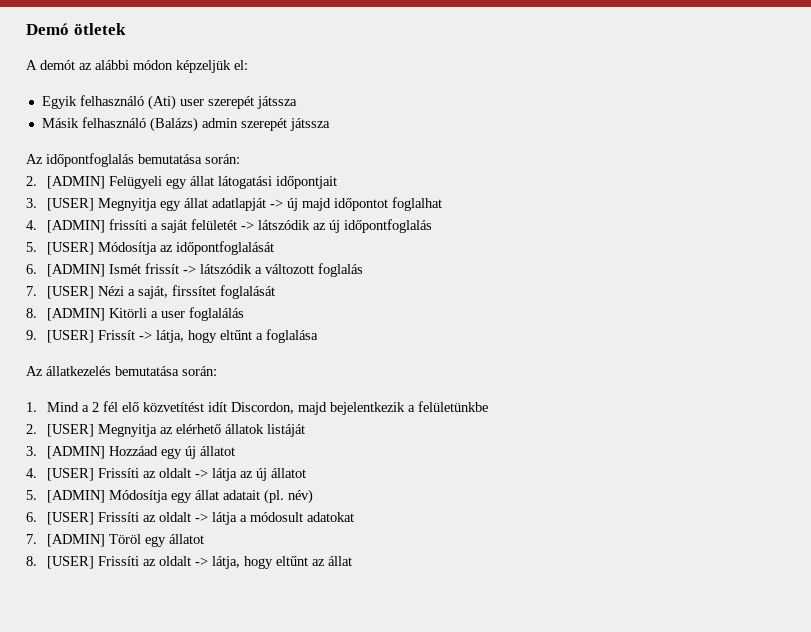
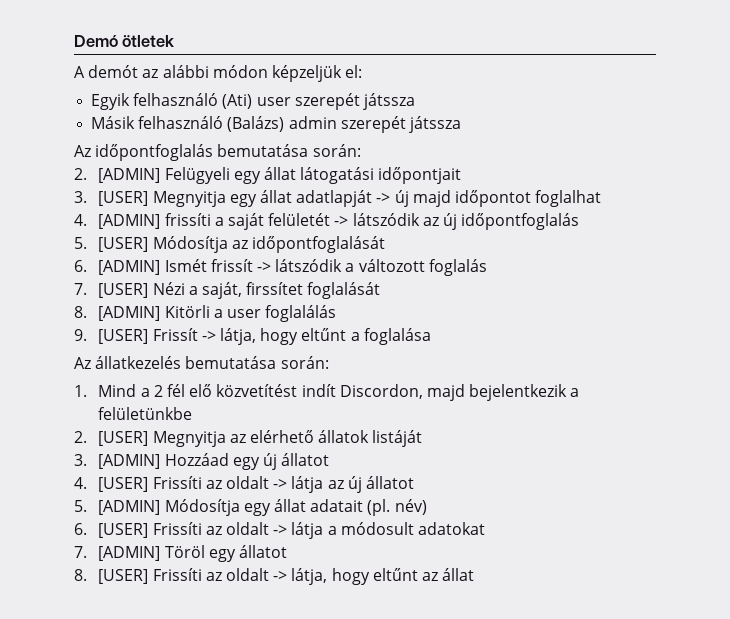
[207,402,227,412] idít -> [301,384,336,397] indít

